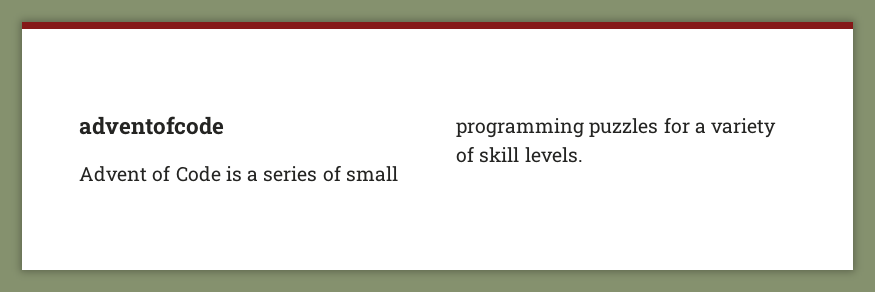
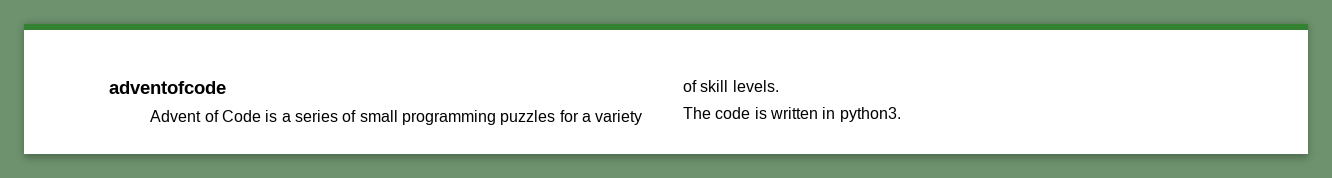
(583, 155) none -> [683,107,901,122] // The code is written in python3.

